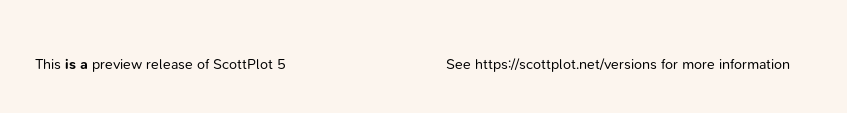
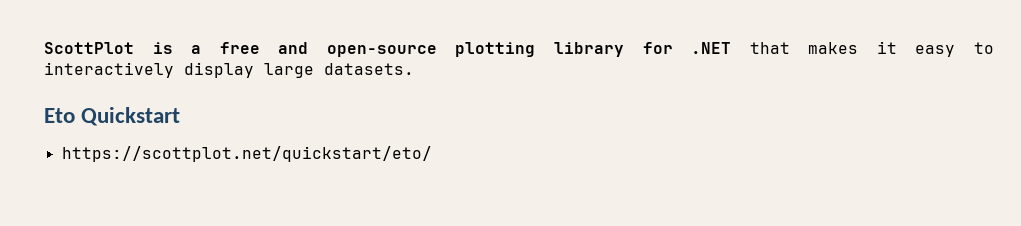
[35,59,61,70] This -> [44,42,134,54] ScottPlot
[92,58,286,72] [446,58,790,72] preview release of ScottPlot 5 // See https://scottplot.net/versions for more information -> [219,41,994,57] [44,62,414,78] [44,107,181,126] [61,146,432,162] free and open-source plotting library for .NET that makes it easy to interactively display large datasets. // Eto Quickstart // https://scottplot.net/quickstart/eto/

